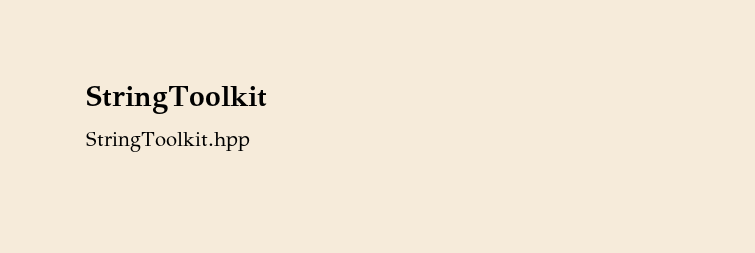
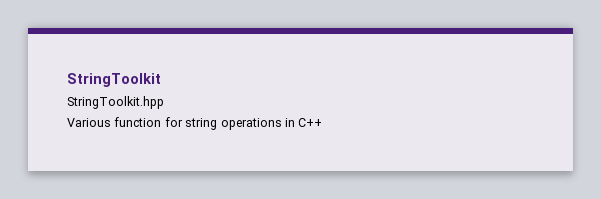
(250, 141) none -> [67,117,323,130] // Various function for string operations in C++

